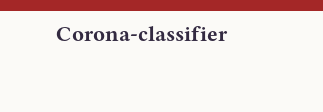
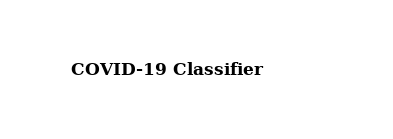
[56,26,228,41] Corona-classifier -> [71,62,264,75] COVID-19 Classifier

